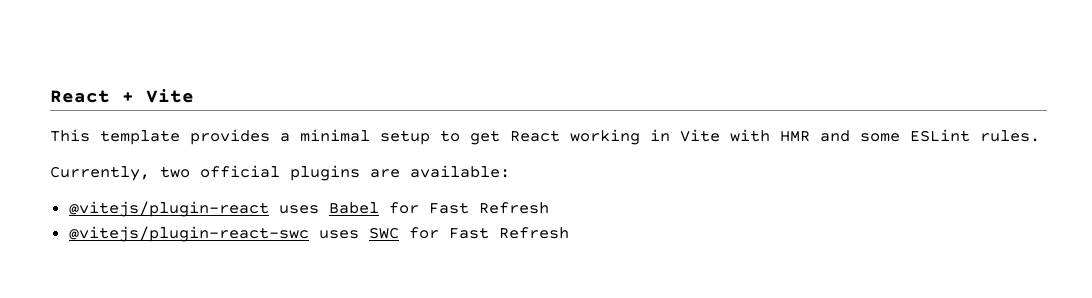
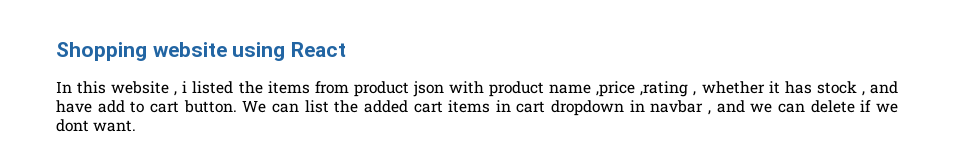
[50,89,194,103] [50,129,1040,145] [50,165,510,181] [68,201,549,217] [68,226,569,242] React + Vite // This template provides a minimal setup to get React working in Vite with HMR and some ESLint rules. // Currently, two official plugins are available: // @vitejs/plugin-react uses Babel for Fast Refresh // @vitejs/plugin-react-swc uses SWC for Fast Refresh -> [56,42,347,61] [56,81,899,97] [56,100,899,116] [56,119,137,132] Shopping website using React // In this website , i listed the items from product json with product name ,price ,rating , whether it has stock , and have add to cart button. We can list the added cart items in cart dropdown in navbar , and we can delete if we dont want.

